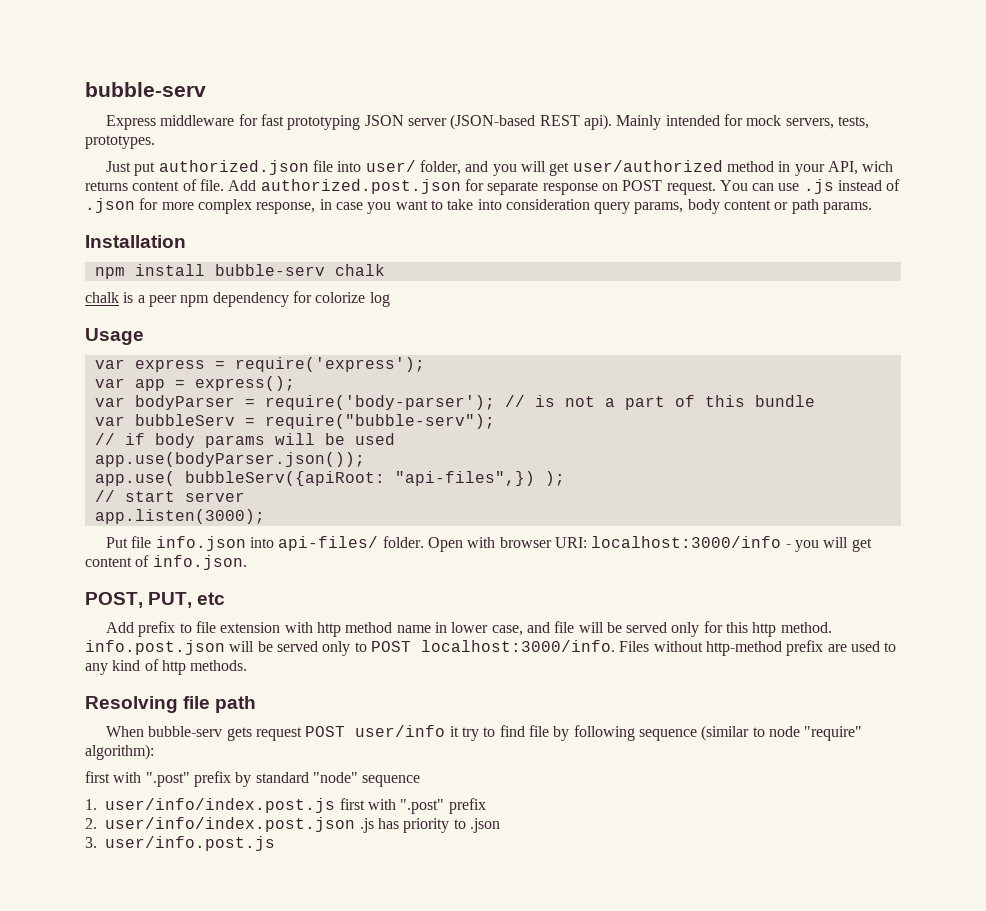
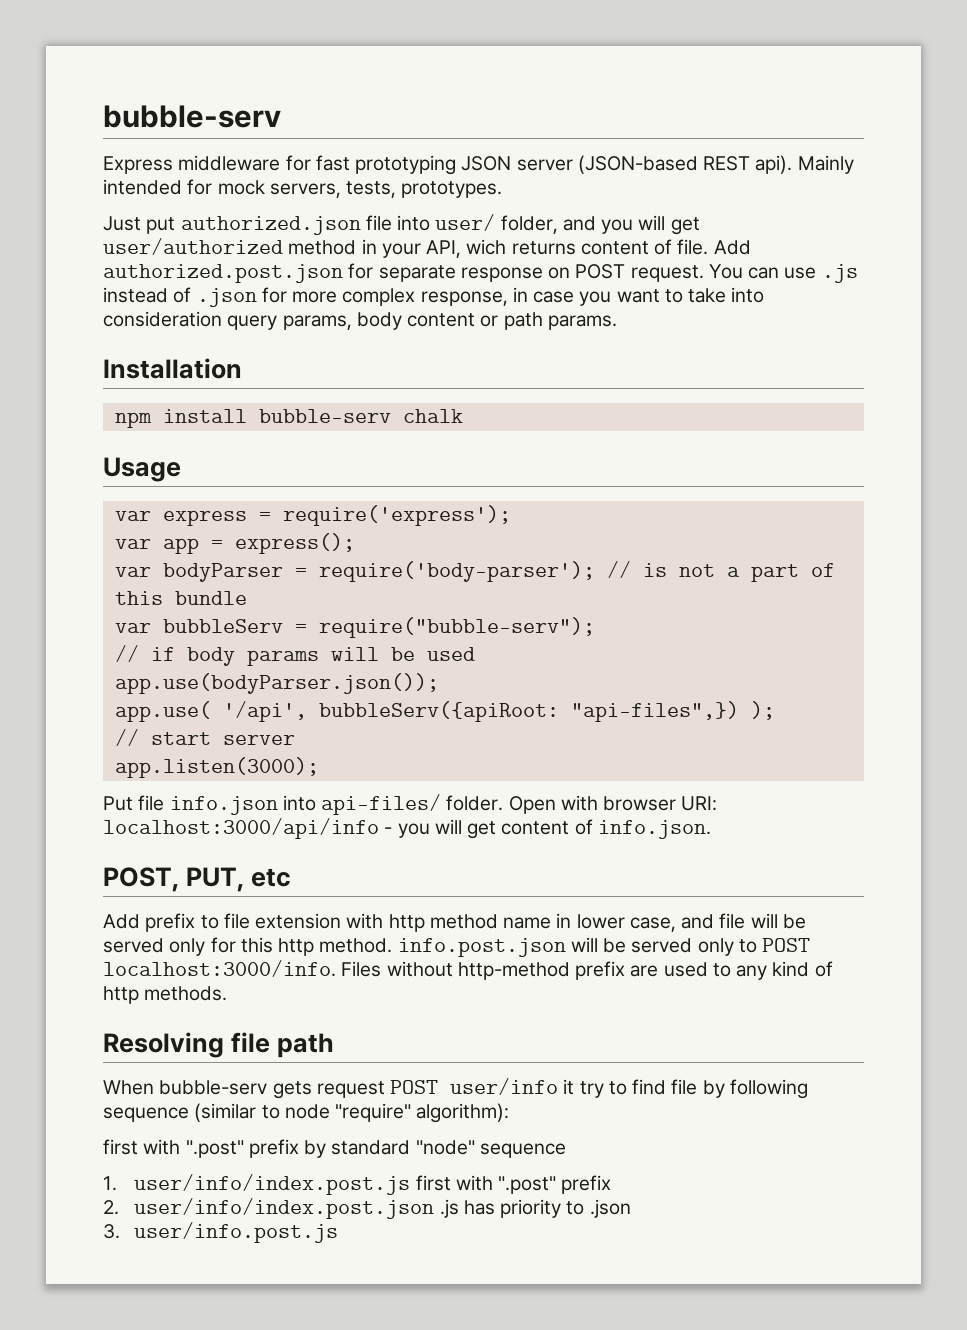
[85,291,390,307] // chalk is a peer npm dependency for colorize log -> (463, 416) none
(175, 478) none -> [222,701,307,722] '/api',
[591,536,782,548] localhost:3000/info -> [103,818,379,839] localhost:3000/api/info

